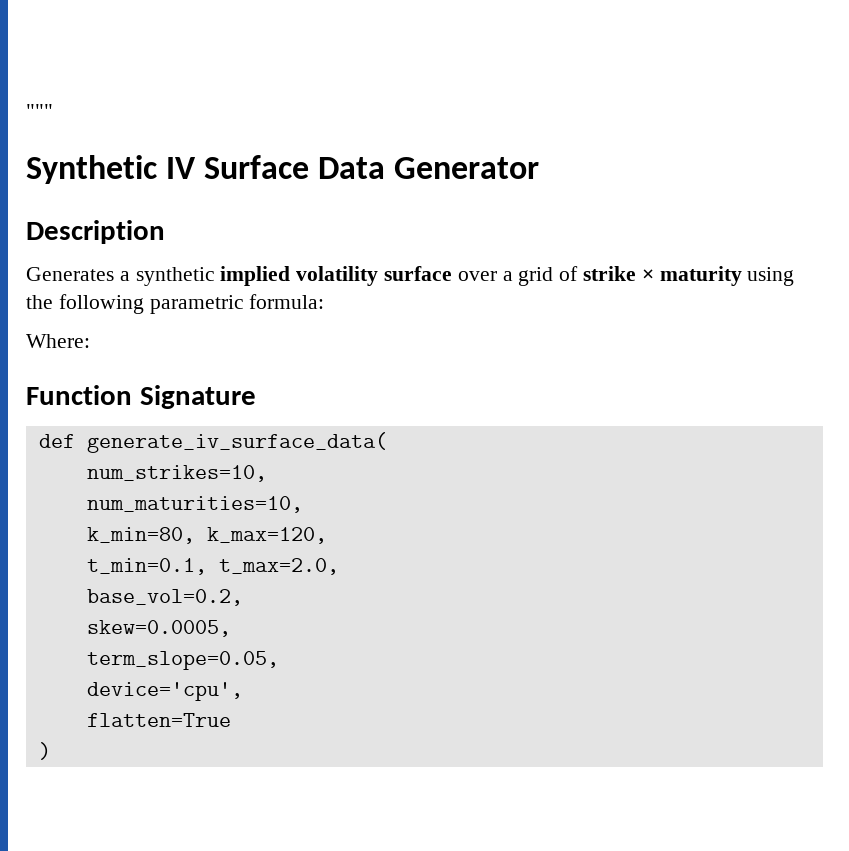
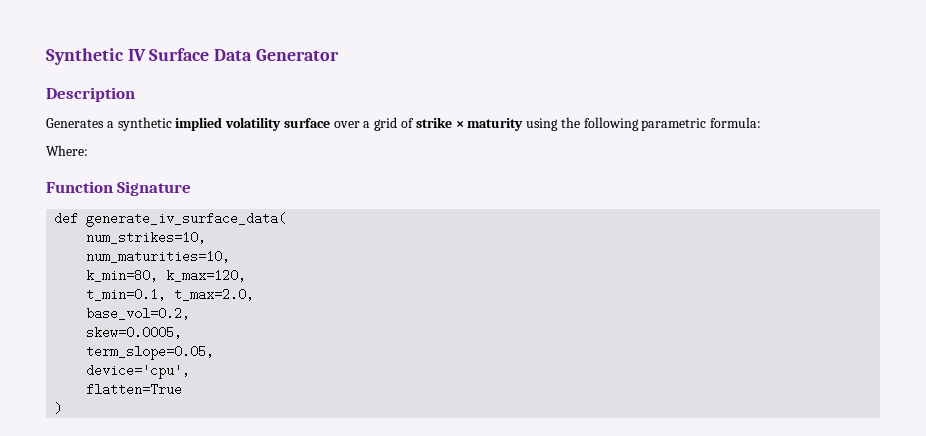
[26,104,53,118] """ // -> (46, 56) none

